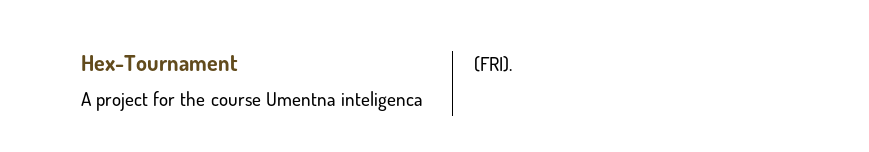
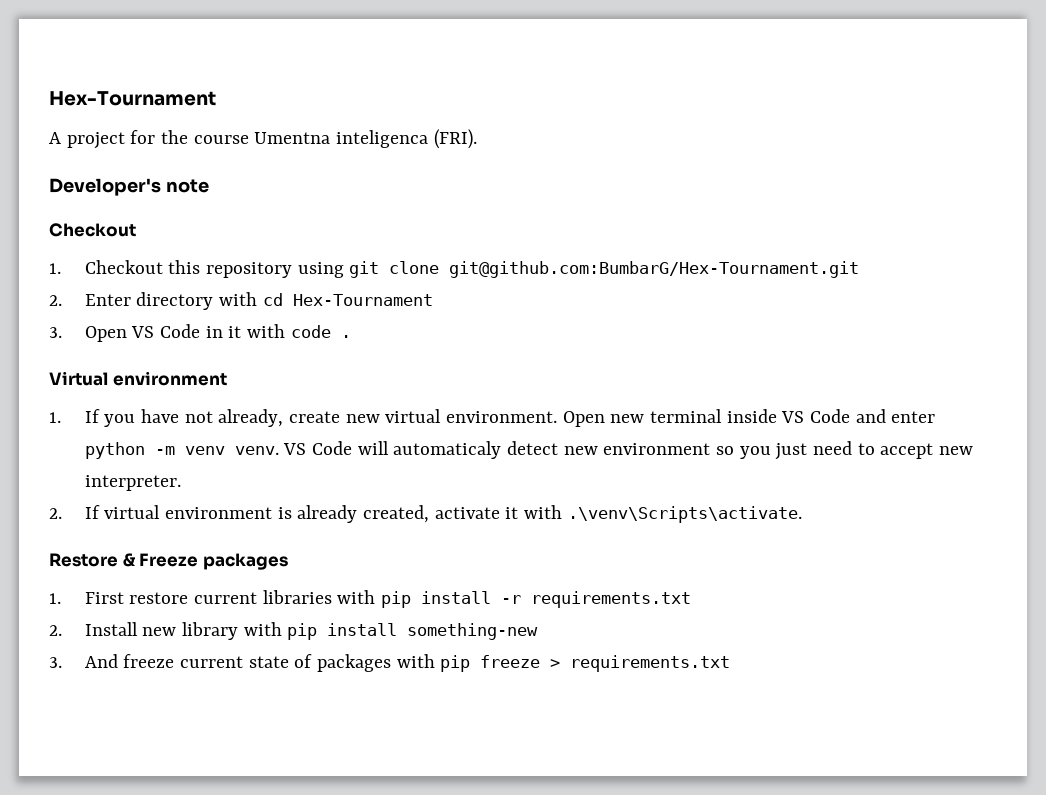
(512, 64) none -> [49,178,209,196] [49,223,136,237] [49,260,860,278] [49,292,433,310] [49,324,351,342] [49,371,227,386] [49,409,936,427] [84,441,974,460] [84,475,181,491] [49,505,802,523] [49,553,288,570] [49,590,692,608] [49,622,539,640] [49,654,731,672] // Developer's note // Checkout // 1. Checkout this repository using git clone git@github.com:BumbarG/Hex-Tournament.git // 2. Enter directory with cd Hex-Tournament // 3. Open VS Code in it with code . // Virtual environment // 1. If you have not already, create new virtual environment. Open new terminal inside VS Code and enter python -m venv venv. VS Code will automaticaly detect new environment so you just need to accept new interpreter. // 2. If virtual environment is already created, activate it with .\venv\Scripts\activate. // Restore & Freeze packages // 1. First restore current libraries with pip install -r requirements.txt // 2. Install new library with pip install something-new // 3. And freeze current state of packages with pip freeze > requirements.txt

